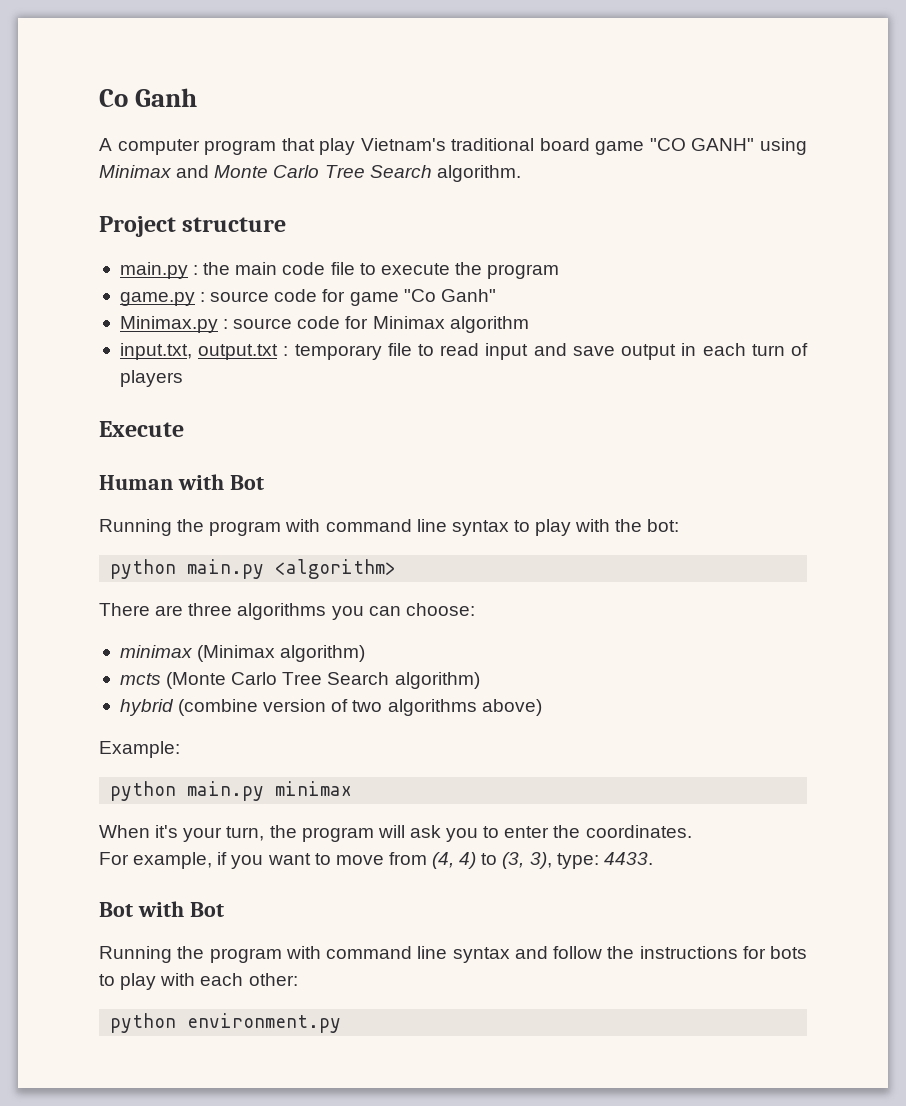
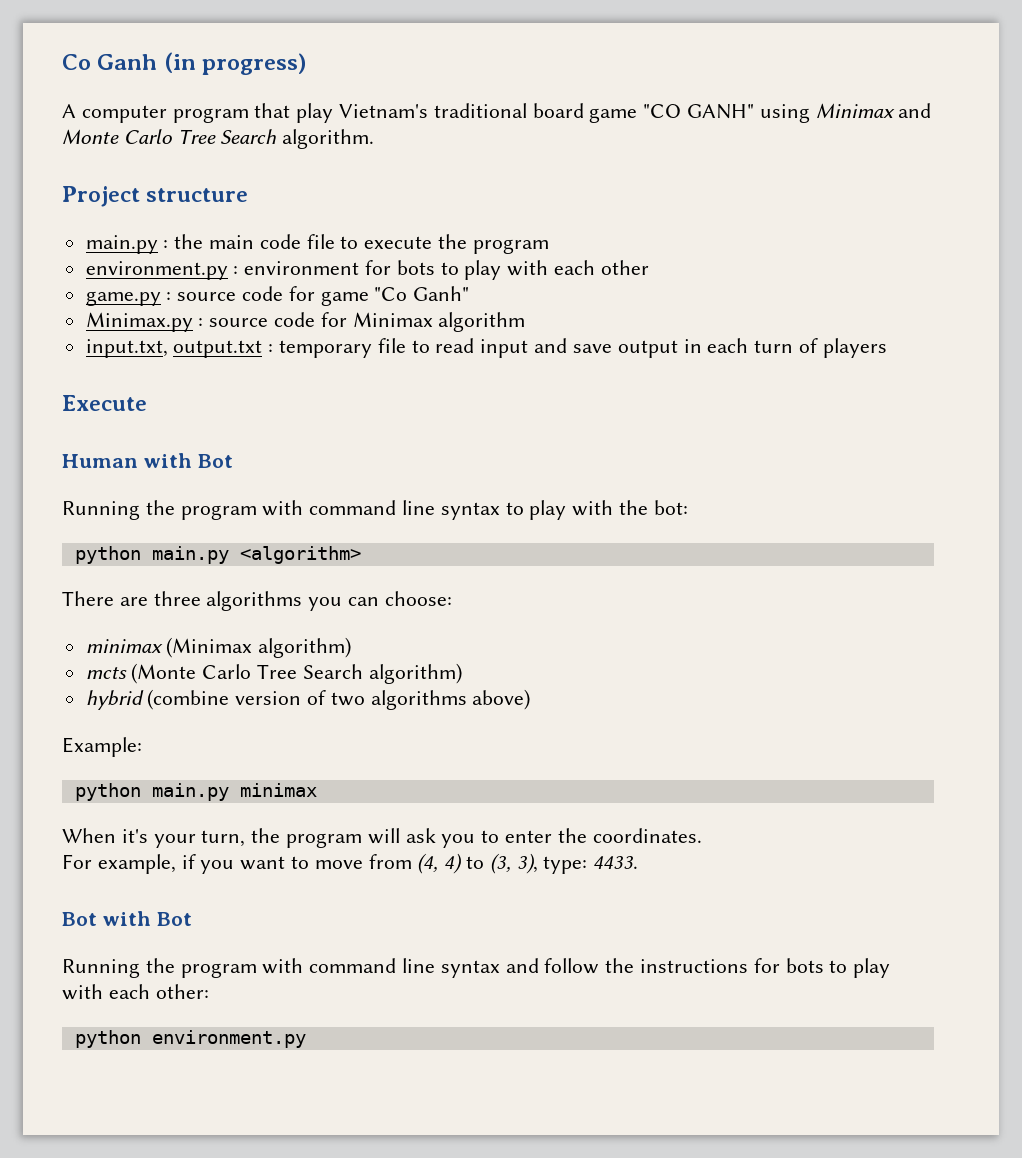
(198, 97) none -> [163,52,307,75] (in progress)
(560, 271) none -> [85,260,649,280] // environment.py : environment for bots to play with each other

